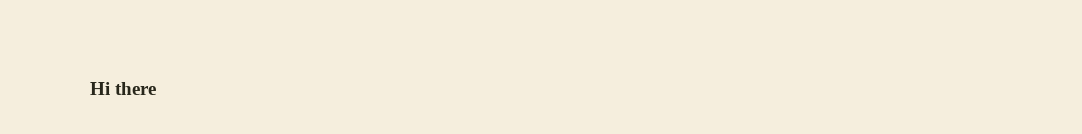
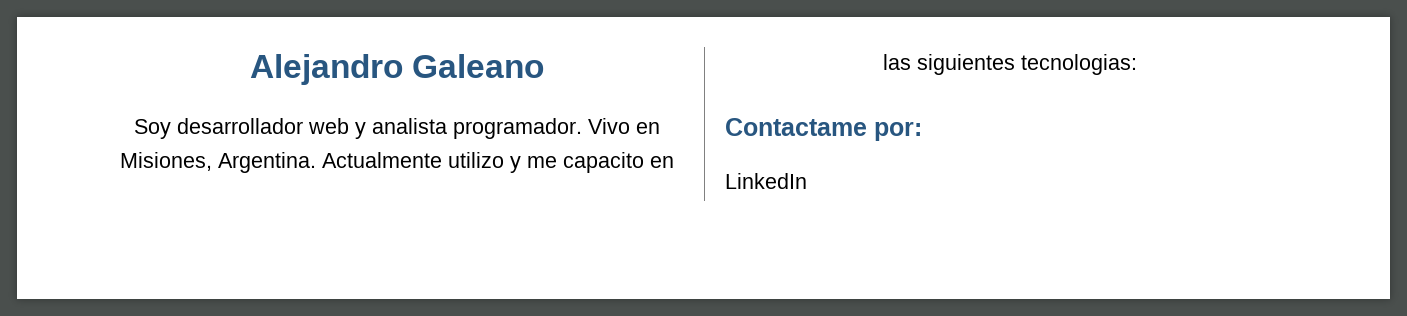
[90,82,157,95] Hi there -> [249,54,545,85] [134,118,660,139] [120,152,674,173] [883,54,1137,75] [725,118,922,141] [725,173,807,189] Alejandro Galeano // Soy desarrollador web y analista programador. Vivo en Misiones, Argentina. Actualmente utilizo y me capacito en las siguientes tecnologias: // Contactame por: // LinkedIn

